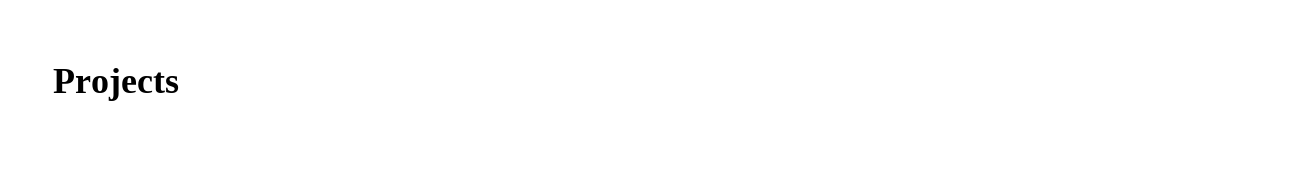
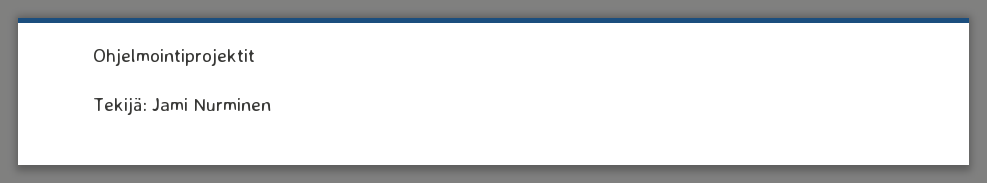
[53,68,179,101] Projects -> [93,48,255,66] [93,97,272,115] Ohjelmointiprojektit // Tekijä: Jami Nurminen

